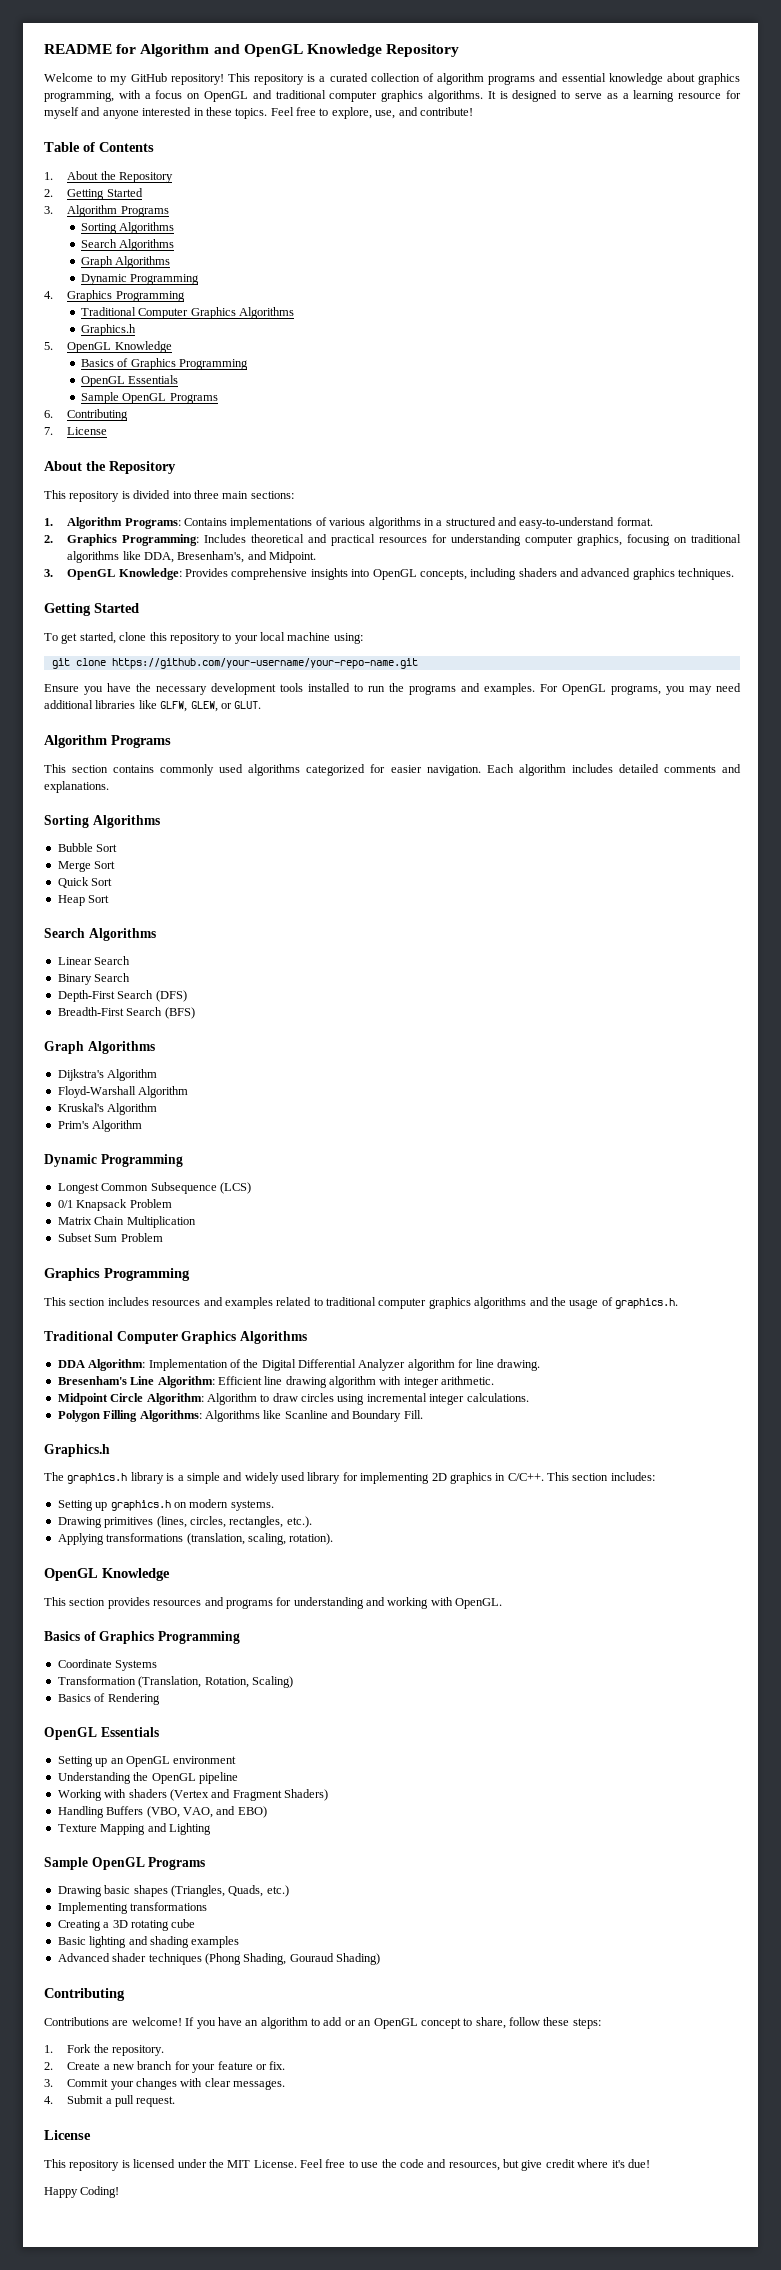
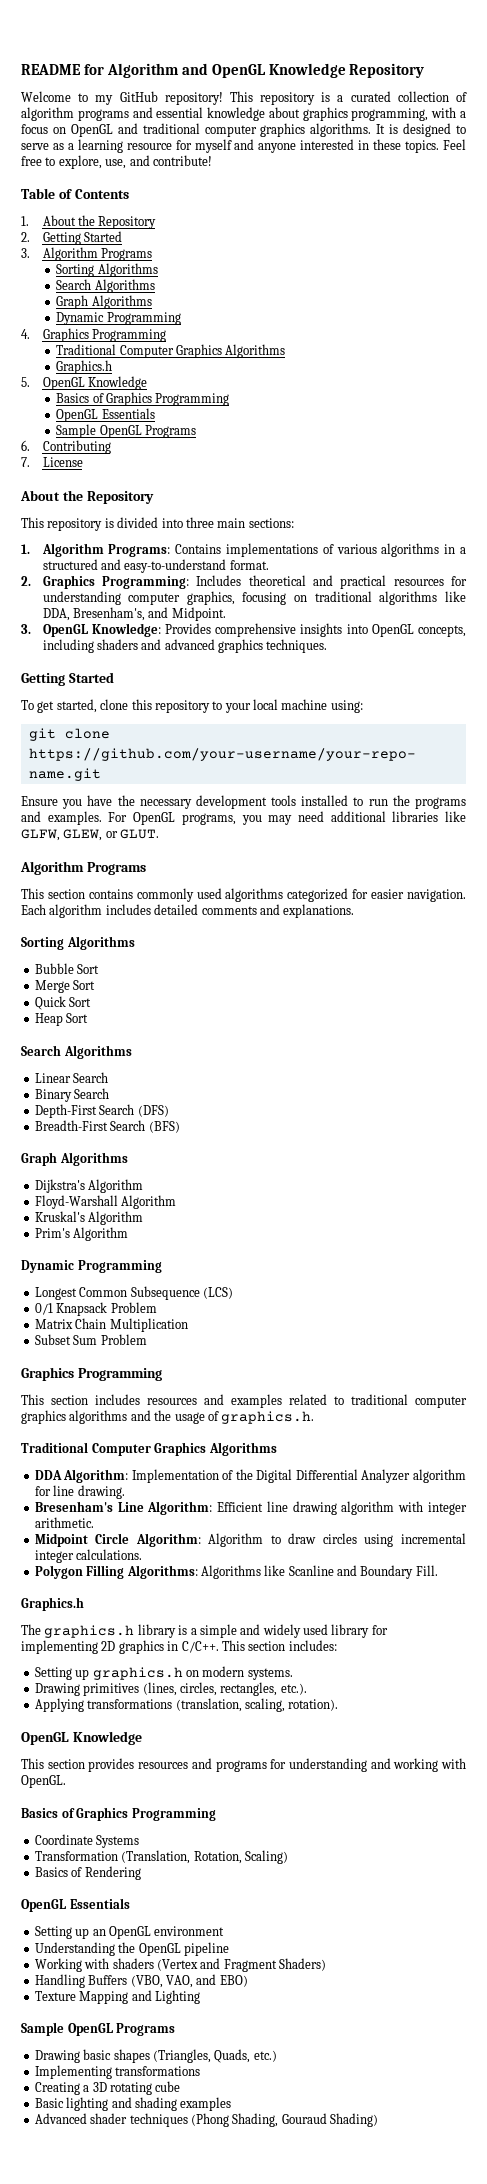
[44,1988,125,2001] [44,2017,601,2029] [44,2044,165,2056] [44,2061,286,2073] [44,2078,286,2090] [44,2095,176,2107] [44,2130,91,2140] [44,2159,650,2171] [44,2186,120,2198] // Contributing // Contributions are welcome! If you have an algorithm to add or an OpenGL concept to share, follow these steps: // 1. Fork the repository. // 2. Create a new branch for your feature or fix. // 3. Commit your changes with clear messages. // 4. Submit a pull request. // License // This repository is licensed under the MIT License. Feel free to use the code and resources, but give credit where it's due! // Happy Coding! -> (378, 2120) none

